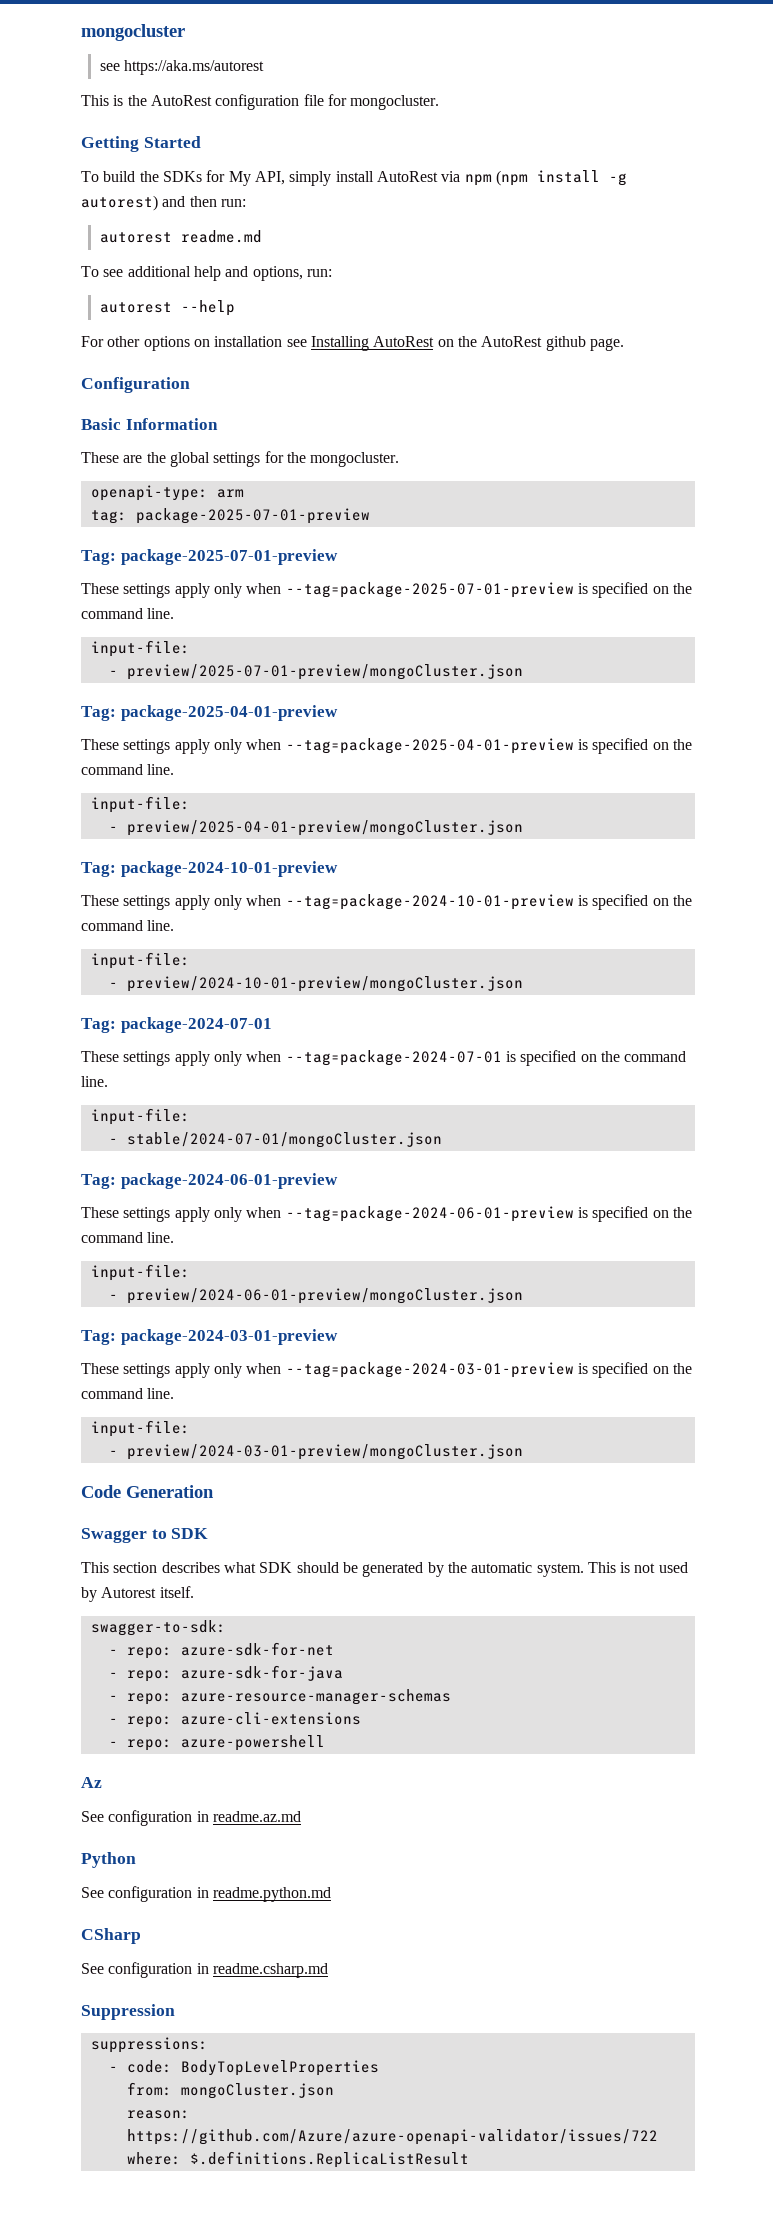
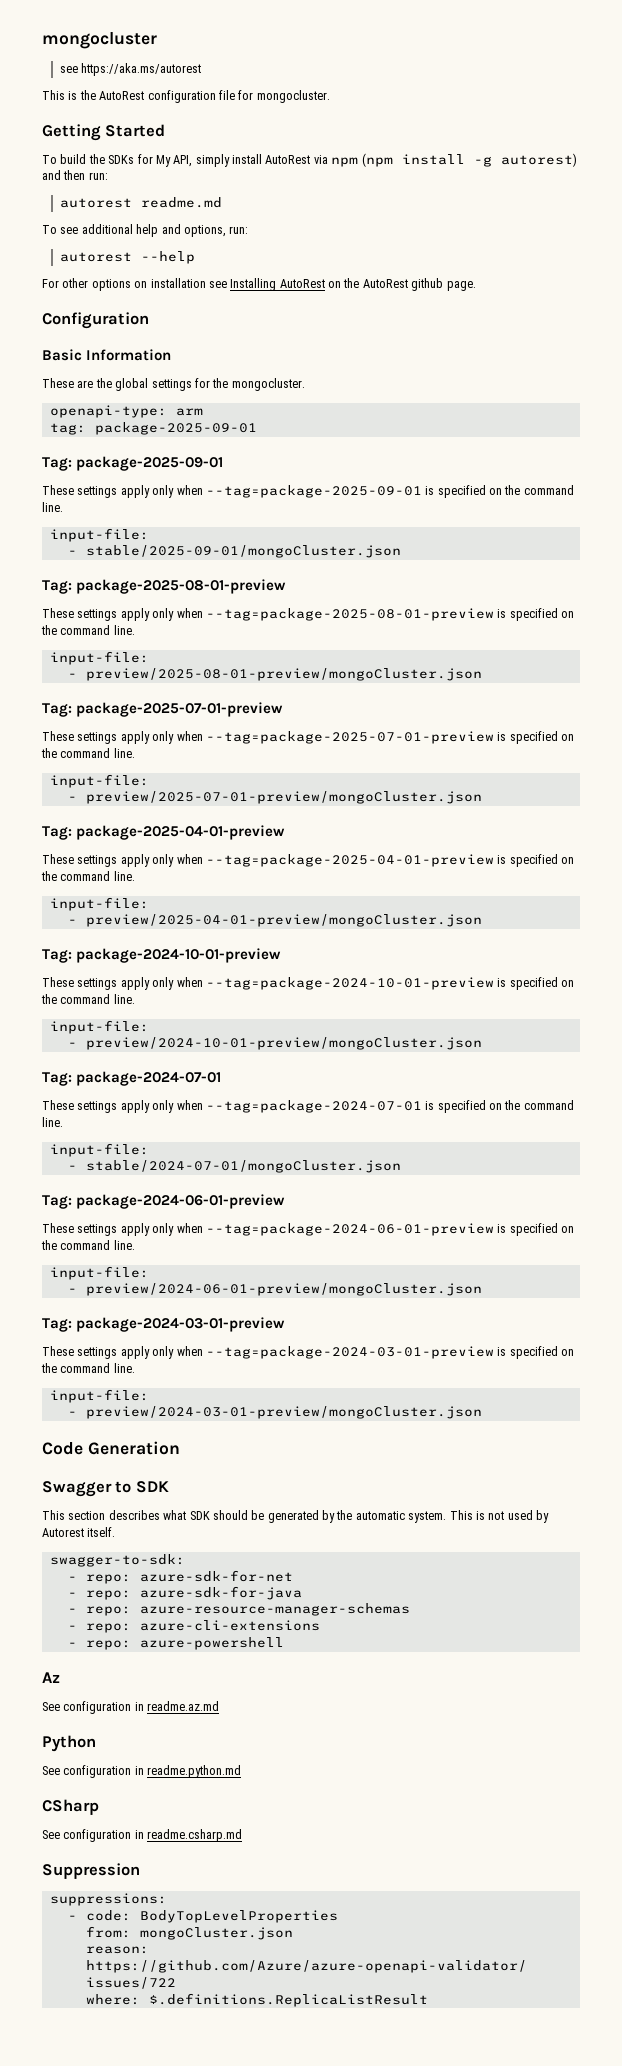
[135,508,370,524] package-2025-07-01-preview -> [94,422,257,435] [42,456,224,471] [42,485,574,498] [42,502,63,512] [49,528,149,542] [67,545,401,558] [42,579,287,594] [42,608,574,621] [41,625,135,635] [49,651,149,665] [67,668,482,681] package-2025-09-01 // Tag: package-2025-09-01 // These settings apply only when --tag=package-2025-09-01 is specified on the command line. // input-file: // - stable/2025-09-01/mongoCluster.json // Tag: package-2025-08-01-preview // These settings apply only when --tag=package-2025-08-01-preview is specified on the command line. // input-file: // - preview/2025-08-01-preview/mongoCluster.json

